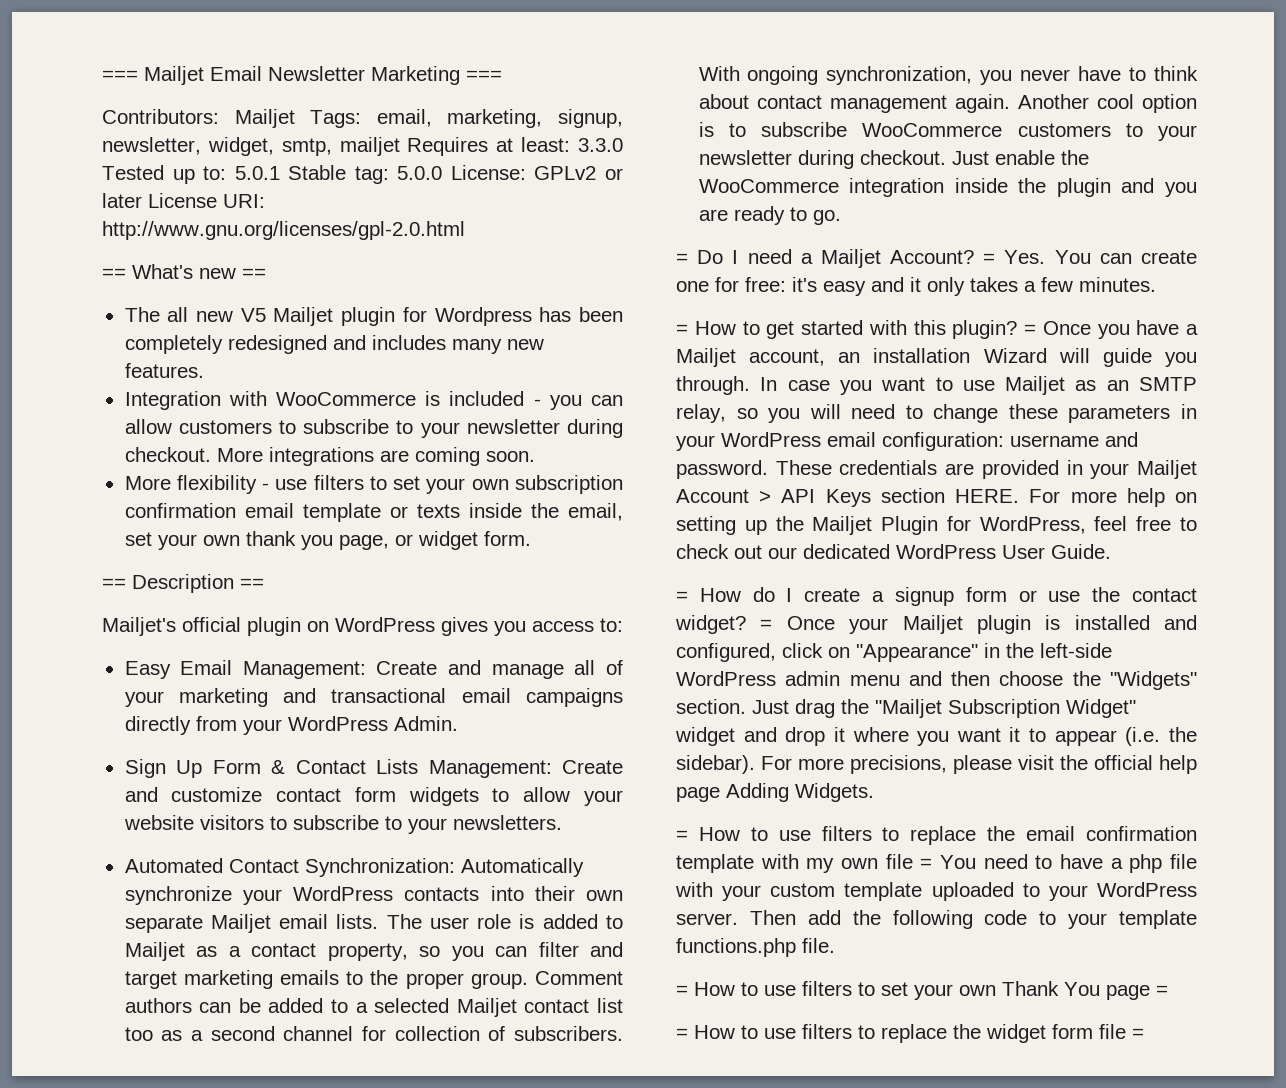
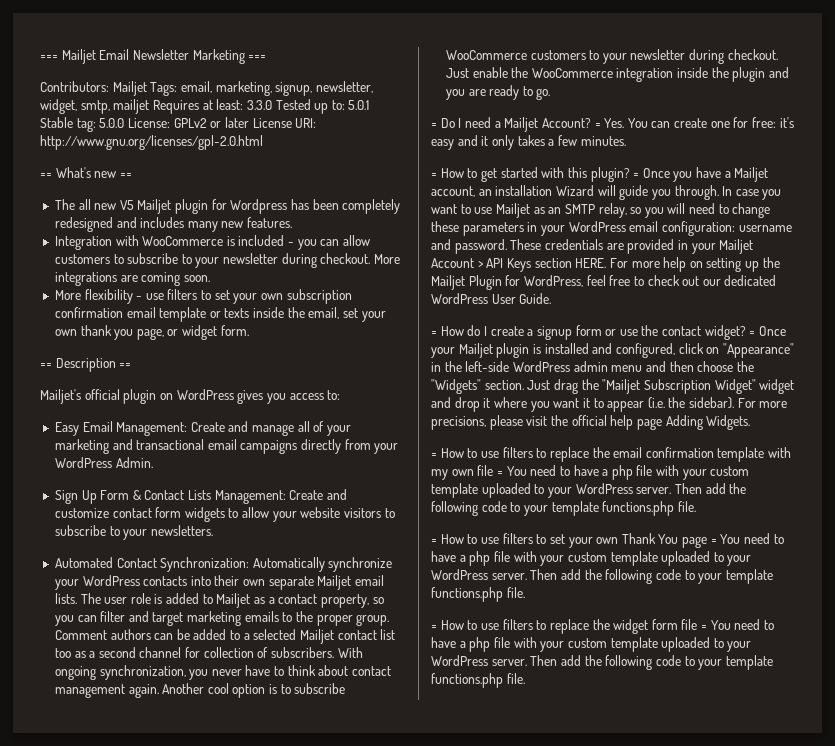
(1168, 990) none -> [720,533,784,544] [431,551,752,566] [431,569,773,584] [431,587,525,602] You need to have a php file with your custom template uploaded to your WordPress server. Then add the following code to your template functions.php file.
(1144, 1033) none -> [710,619,775,630] [431,637,752,652] [431,655,773,670] [431,673,525,688] You need to have a php file with your custom template uploaded to your WordPress server. Then add the following code to your template functions.php file.

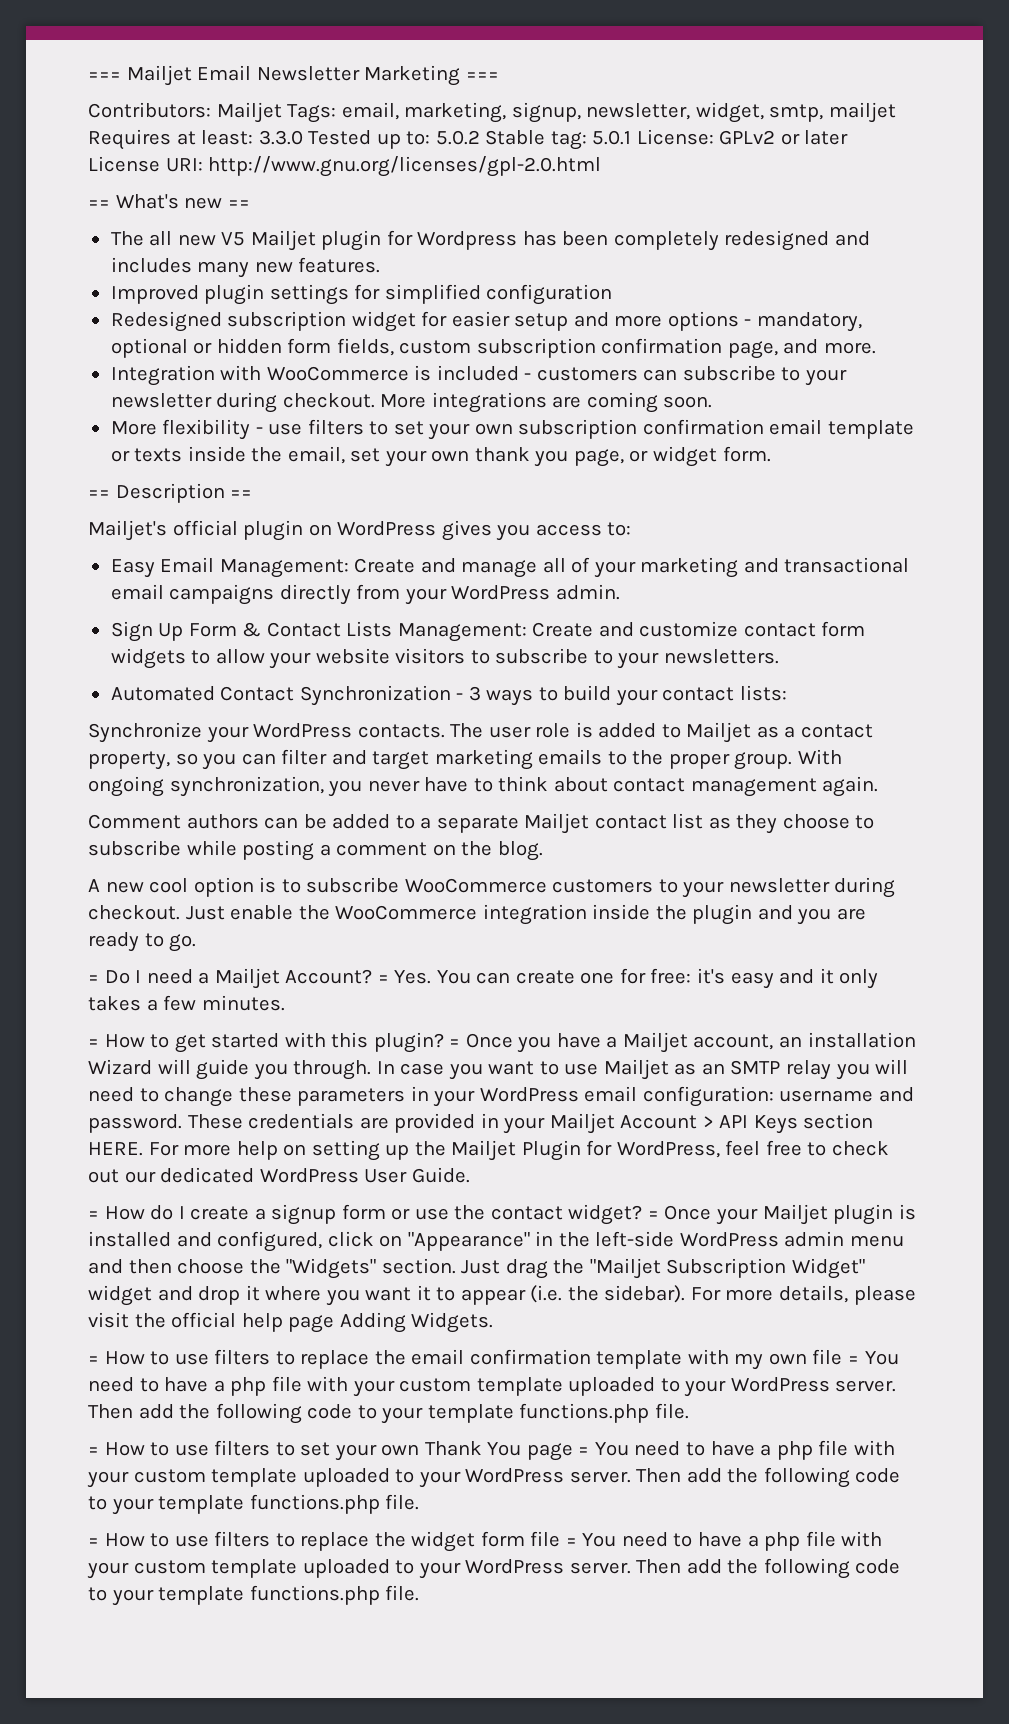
[348,100,370,110] 5.0.1 -> [435,130,480,145] 5.0.2
[99,118,125,128] 5.0.0 -> [592,130,632,145] 5.0.1
(293, 222) none -> [110,284,613,305] [110,311,862,332] [110,338,876,359] // Improved plugin settings for simplified configuration // Redesigned subscription widget for easier setup and more options - mandatory, optional or hidden form fields, custom subscription confirmation page, and more.
[297,235,371,250] [54,254,124,264] you can allow customers to -> [536,367,678,381] customers can
[115,457,153,468] Admin. -> [555,584,620,600] admin.
[160,557,393,572] [54,575,385,590] [54,593,77,604] Synchronization: Automatically synchronize your WordPress contacts into their own separate Mailjet email lists. -> [299,685,787,706] [88,722,445,743] Synchronization - 3 ways to build your contact lists: // Synchronize your WordPress contacts.
[54,629,396,644] [54,647,335,658] Comment authors can be added to a selected Mailjet contact list too as a second channel for collection of subscribers. -> (793, 761) none
[162,683,205,694] Another -> [88,813,875,834] [88,840,543,861] [88,879,144,893] // Comment authors can be added to a separate Mailjet contact list as they choose to subscribe while posting a comment on the blog. // A new
[598,203,642,218] relay, so -> [786,1060,832,1080] relay
[431,416,486,430] precisions, -> [779,1285,849,1303] details,

